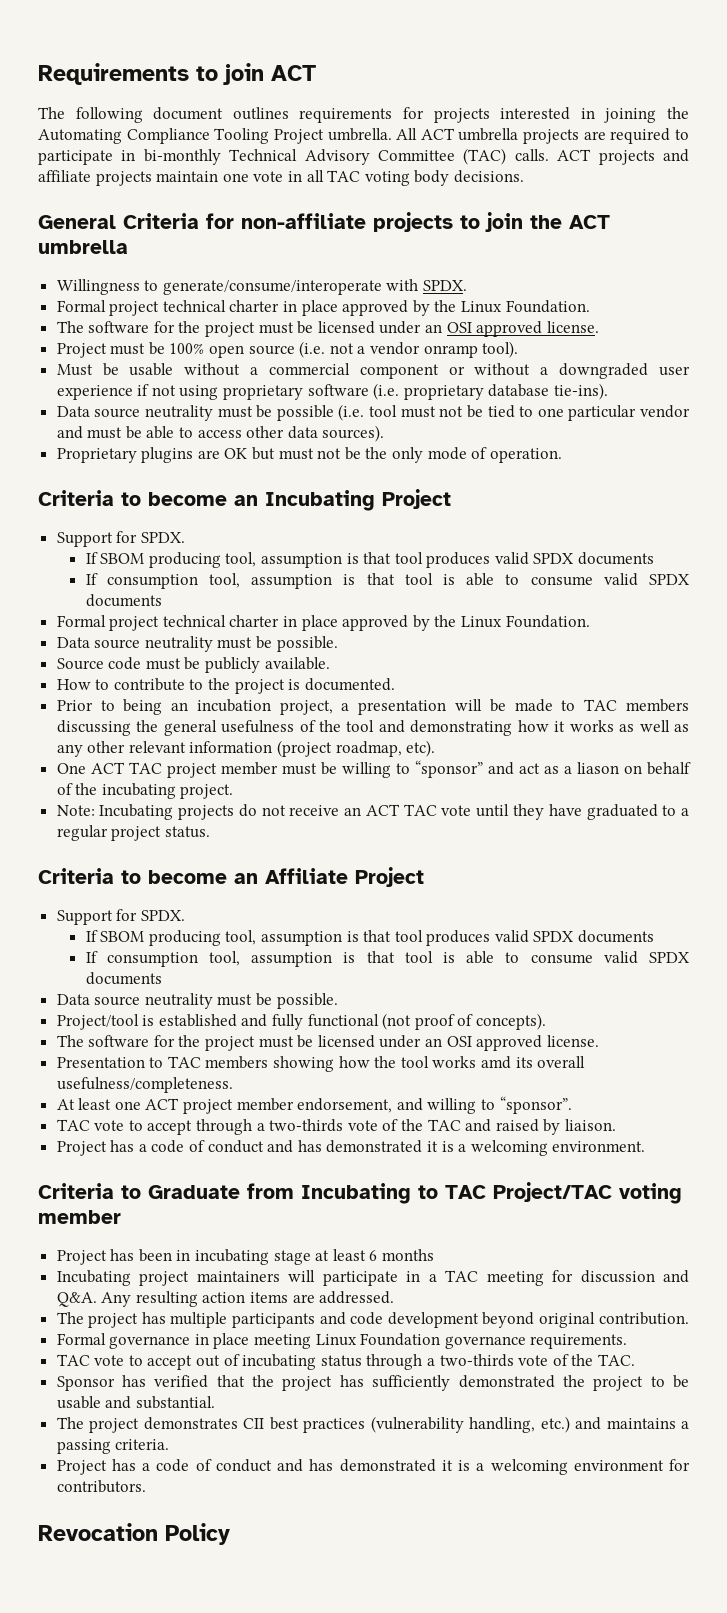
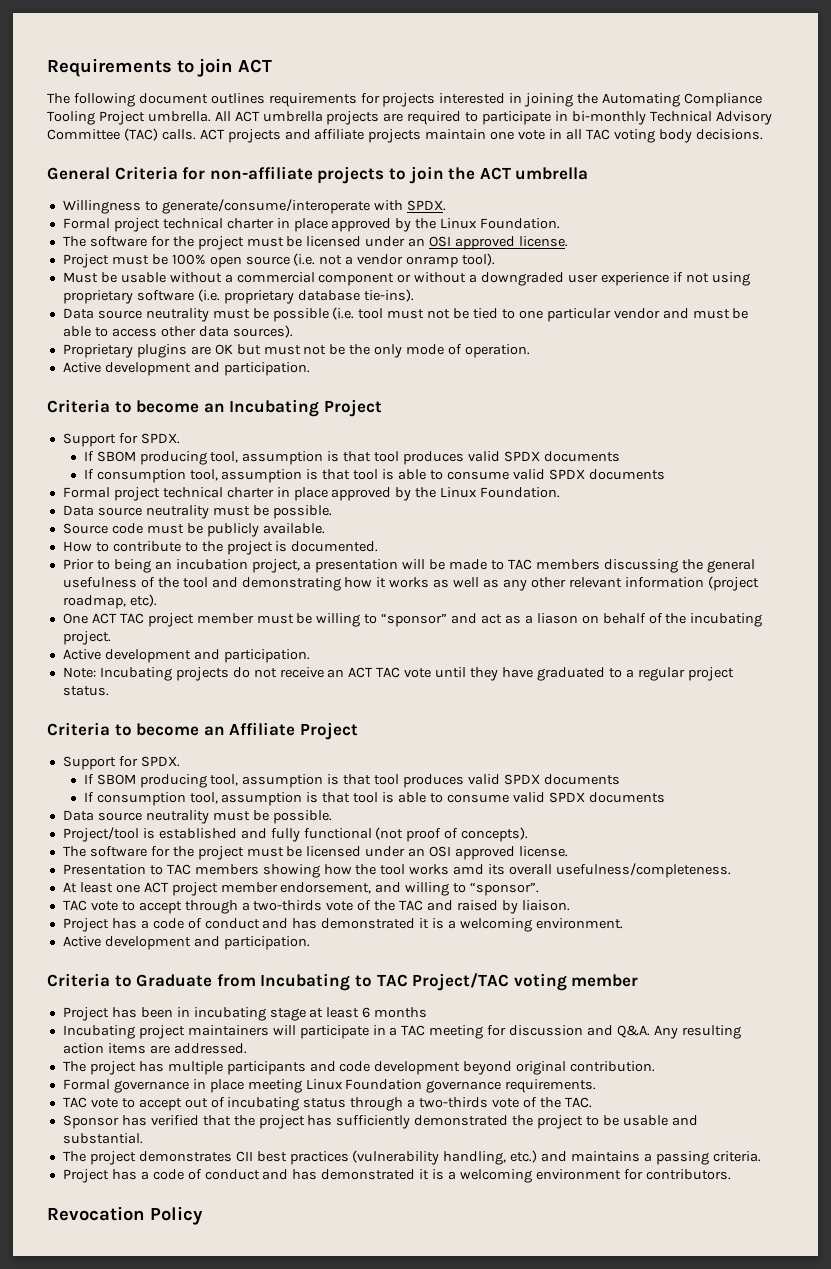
(562, 455) none -> [62,362,310,376] // Active development and participation.
(234, 791) none -> [62,649,310,663] // Active development and participation.
(646, 1146) none -> [62,936,310,950] // Active development and participation.

